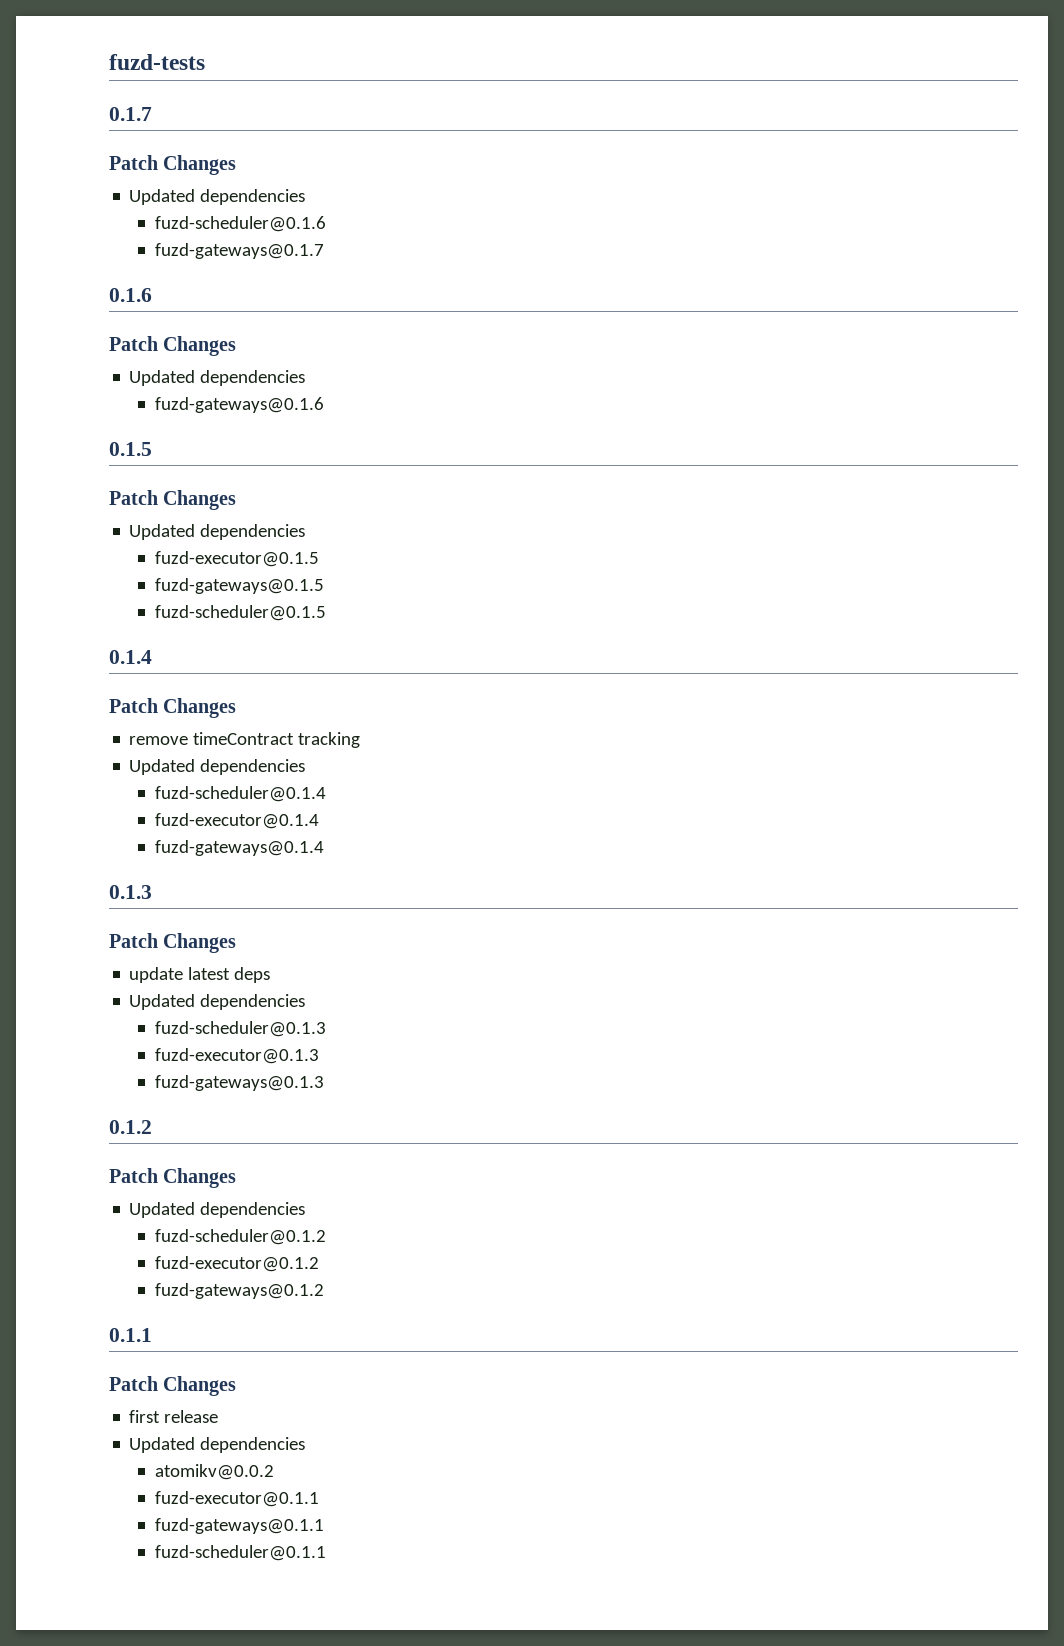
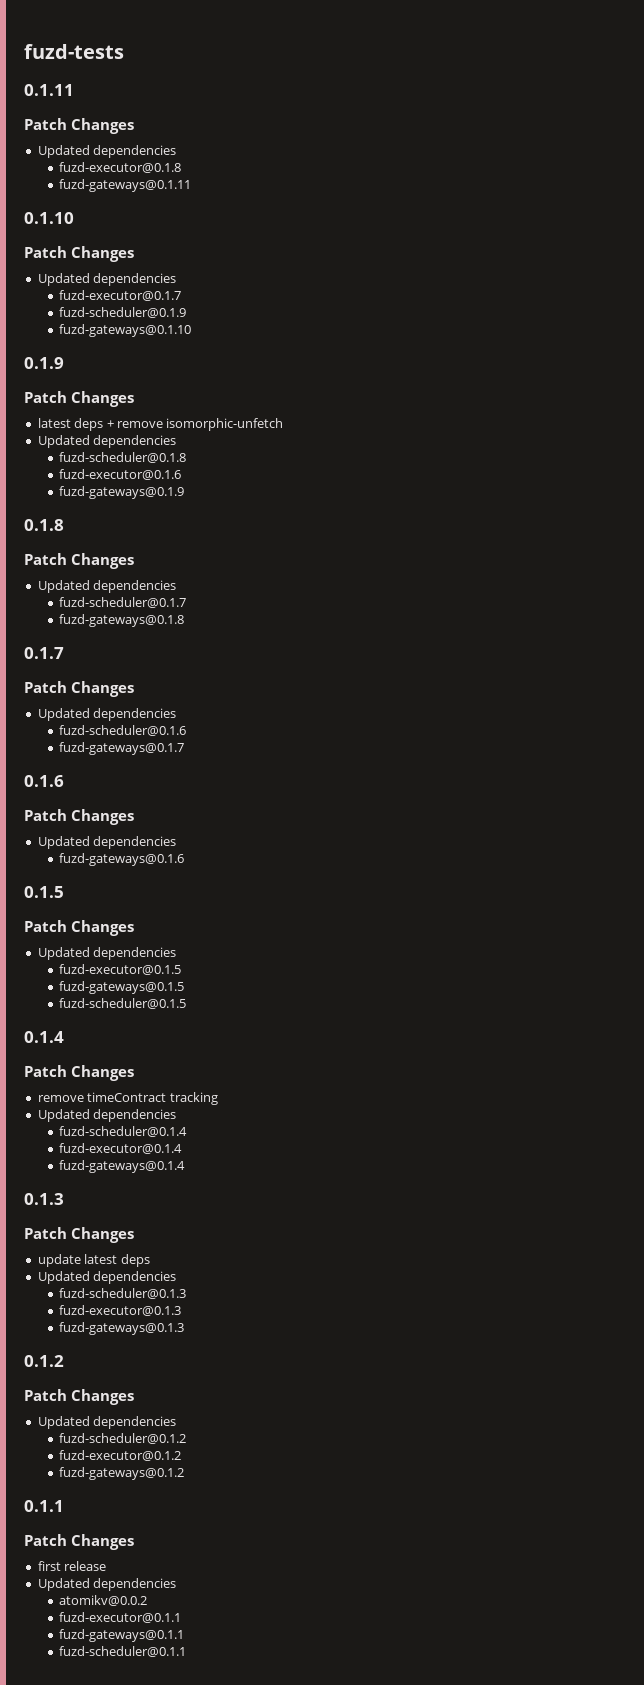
(205, 62) none -> [24,84,74,96] [24,118,134,134] [37,145,177,158] [59,162,182,173] [59,179,192,192] [24,212,74,224] [24,246,134,262] [37,273,177,286] [59,290,182,301] [59,307,187,318] [59,324,192,337] [24,357,64,369] [24,391,134,407] [37,418,284,431] [37,435,177,448] [59,452,187,463] [59,469,182,480] [59,486,185,499] [24,519,64,531] [24,553,134,569] [37,580,177,593] [59,597,187,608] [59,614,185,627] // 0.1.11 // Patch Changes // Updated dependencies // fuzd-executor@0.1.8 // fuzd-gateways@0.1.11 // 0.1.10 // Patch Changes // Updated dependencies // fuzd-executor@0.1.7 // fuzd-scheduler@0.1.9 // fuzd-gateways@0.1.10 // 0.1.9 // Patch Changes // latest deps + remove isomorphic-unfetch // Updated dependencies // fuzd-scheduler@0.1.8 // fuzd-executor@0.1.6 // fuzd-gateways@0.1.9 // 0.1.8 // Patch Changes // Updated dependencies // fuzd-scheduler@0.1.7 // fuzd-gateways@0.1.8

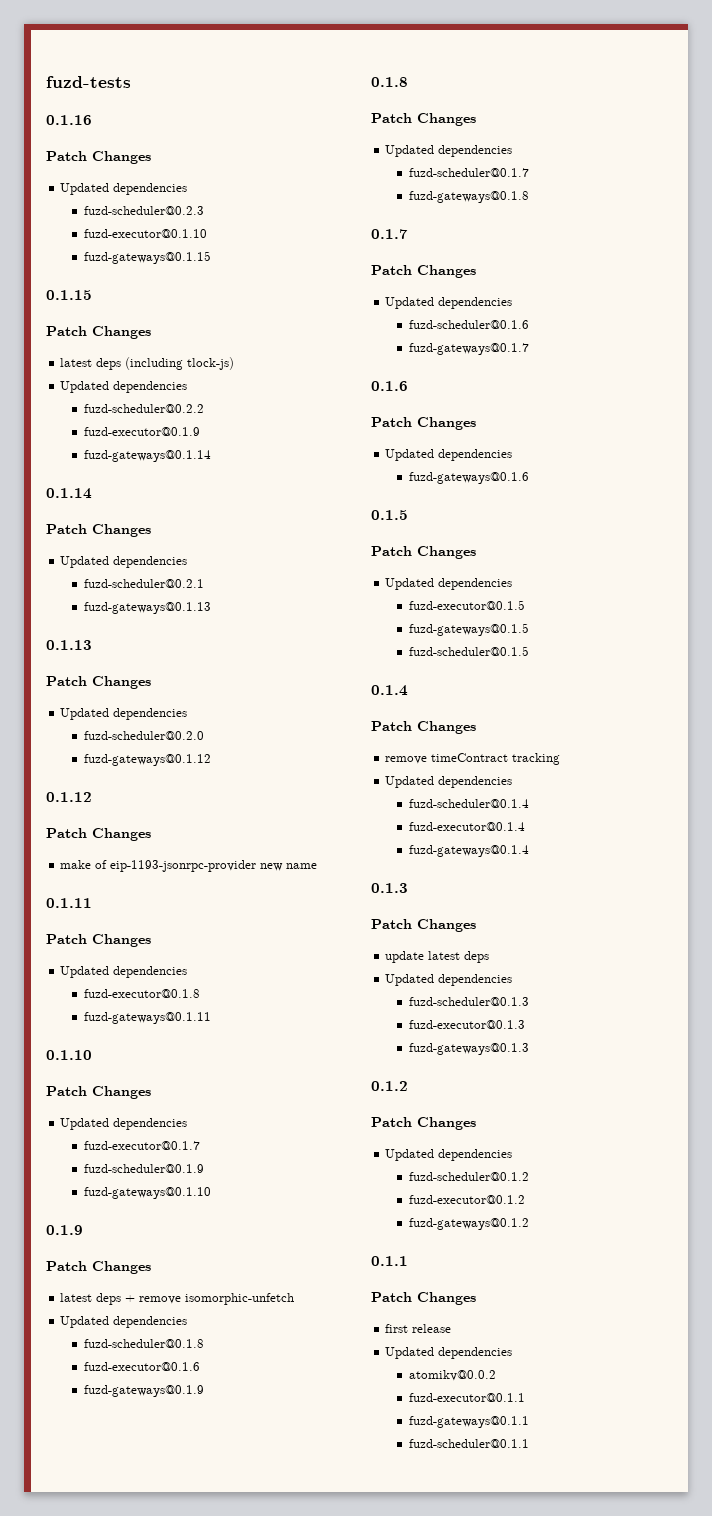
(124, 51) none -> [46,115,92,125] [46,151,151,164] [60,183,188,195] [84,206,205,215] [84,229,208,238] [84,251,212,264] [46,290,92,300] [46,326,151,339] [60,357,235,370] [60,381,188,393] [84,404,205,413] [84,427,201,436] [84,450,212,462] [46,488,92,499] [46,524,151,537] [60,556,188,568] [84,579,205,588] [84,602,212,614] [46,640,92,650] [46,676,151,689] [60,708,188,720] [84,731,205,740] [84,754,212,766] [46,792,92,802] [46,828,151,841] [60,860,318,872] // 0.1.16 // Patch Changes // Updated dependencies // fuzd-scheduler@0.2.3 // fuzd-executor@0.1.10 // fuzd-gateways@0.1.15 // 0.1.15 // Patch Changes // latest deps (including tlock-js) // Updated dependencies // fuzd-scheduler@0.2.2 // fuzd-executor@0.1.9 // fuzd-gateways@0.1.14 // 0.1.14 // Patch Changes // Updated dependencies // fuzd-scheduler@0.2.1 // fuzd-gateways@0.1.13 // 0.1.13 // Patch Changes // Updated dependencies // fuzd-scheduler@0.2.0 // fuzd-gateways@0.1.12 // 0.1.12 // Patch Changes // make of eip-1193-jsonrpc-provider new name

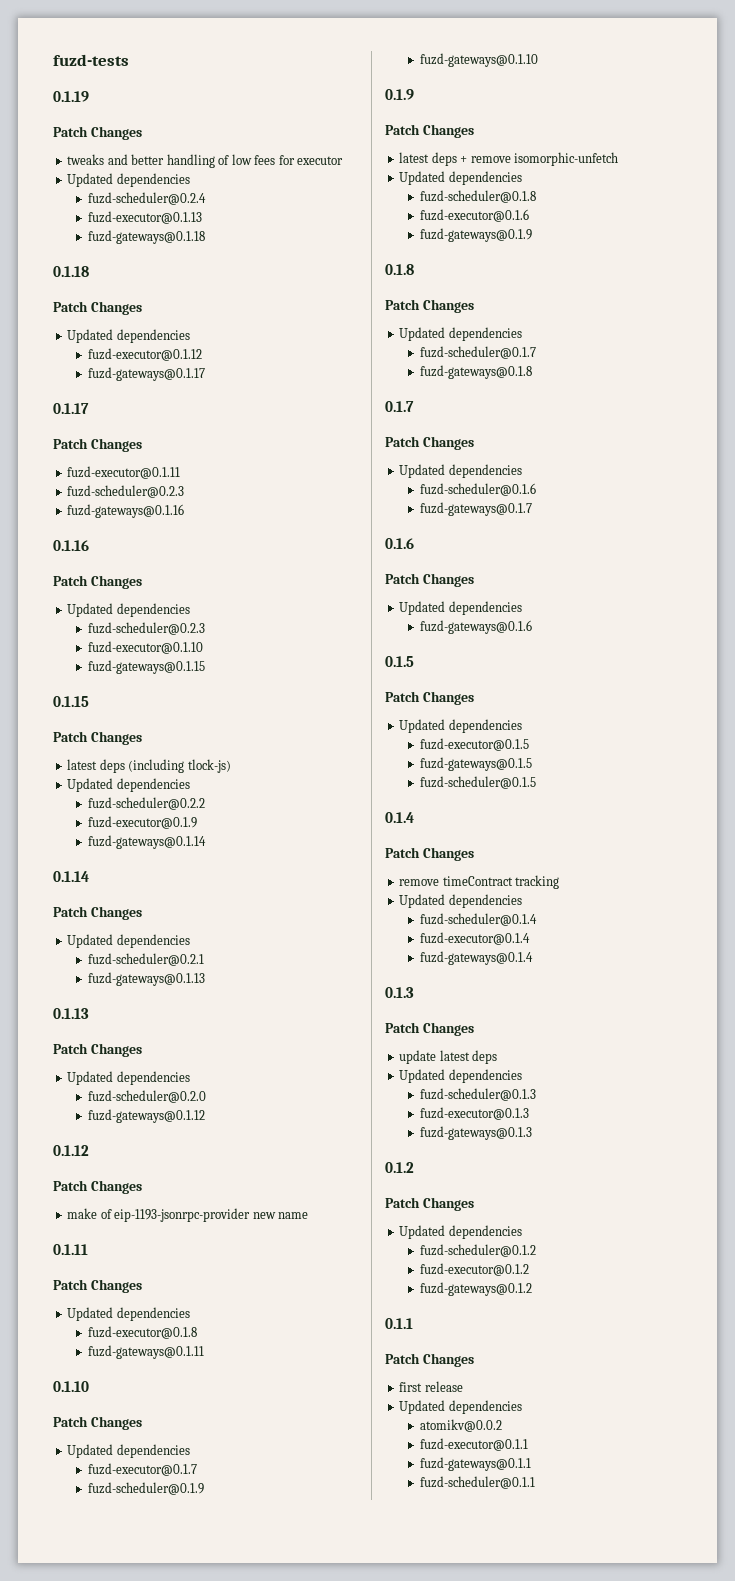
(131, 82) none -> [53,91,89,102] [53,126,142,140] [67,154,344,168] [67,173,190,187] [87,192,206,205] [87,211,202,224] [87,230,205,244] [53,266,89,277] [53,301,142,315] [67,329,190,343] [87,348,202,361] [87,367,205,381] [53,403,89,414] [53,438,142,452] [67,466,181,479] [67,485,185,498] [67,504,185,518] // 0.1.19 // Patch Changes // tweaks and better handling of low fees for executor // Updated dependencies // fuzd-scheduler@0.2.4 // fuzd-executor@0.1.13 // fuzd-gateways@0.1.18 // 0.1.18 // Patch Changes // Updated dependencies // fuzd-executor@0.1.12 // fuzd-gateways@0.1.17 // 0.1.17 // Patch Changes // fuzd-executor@0.1.11 // fuzd-scheduler@0.2.3 // fuzd-gateways@0.1.16

